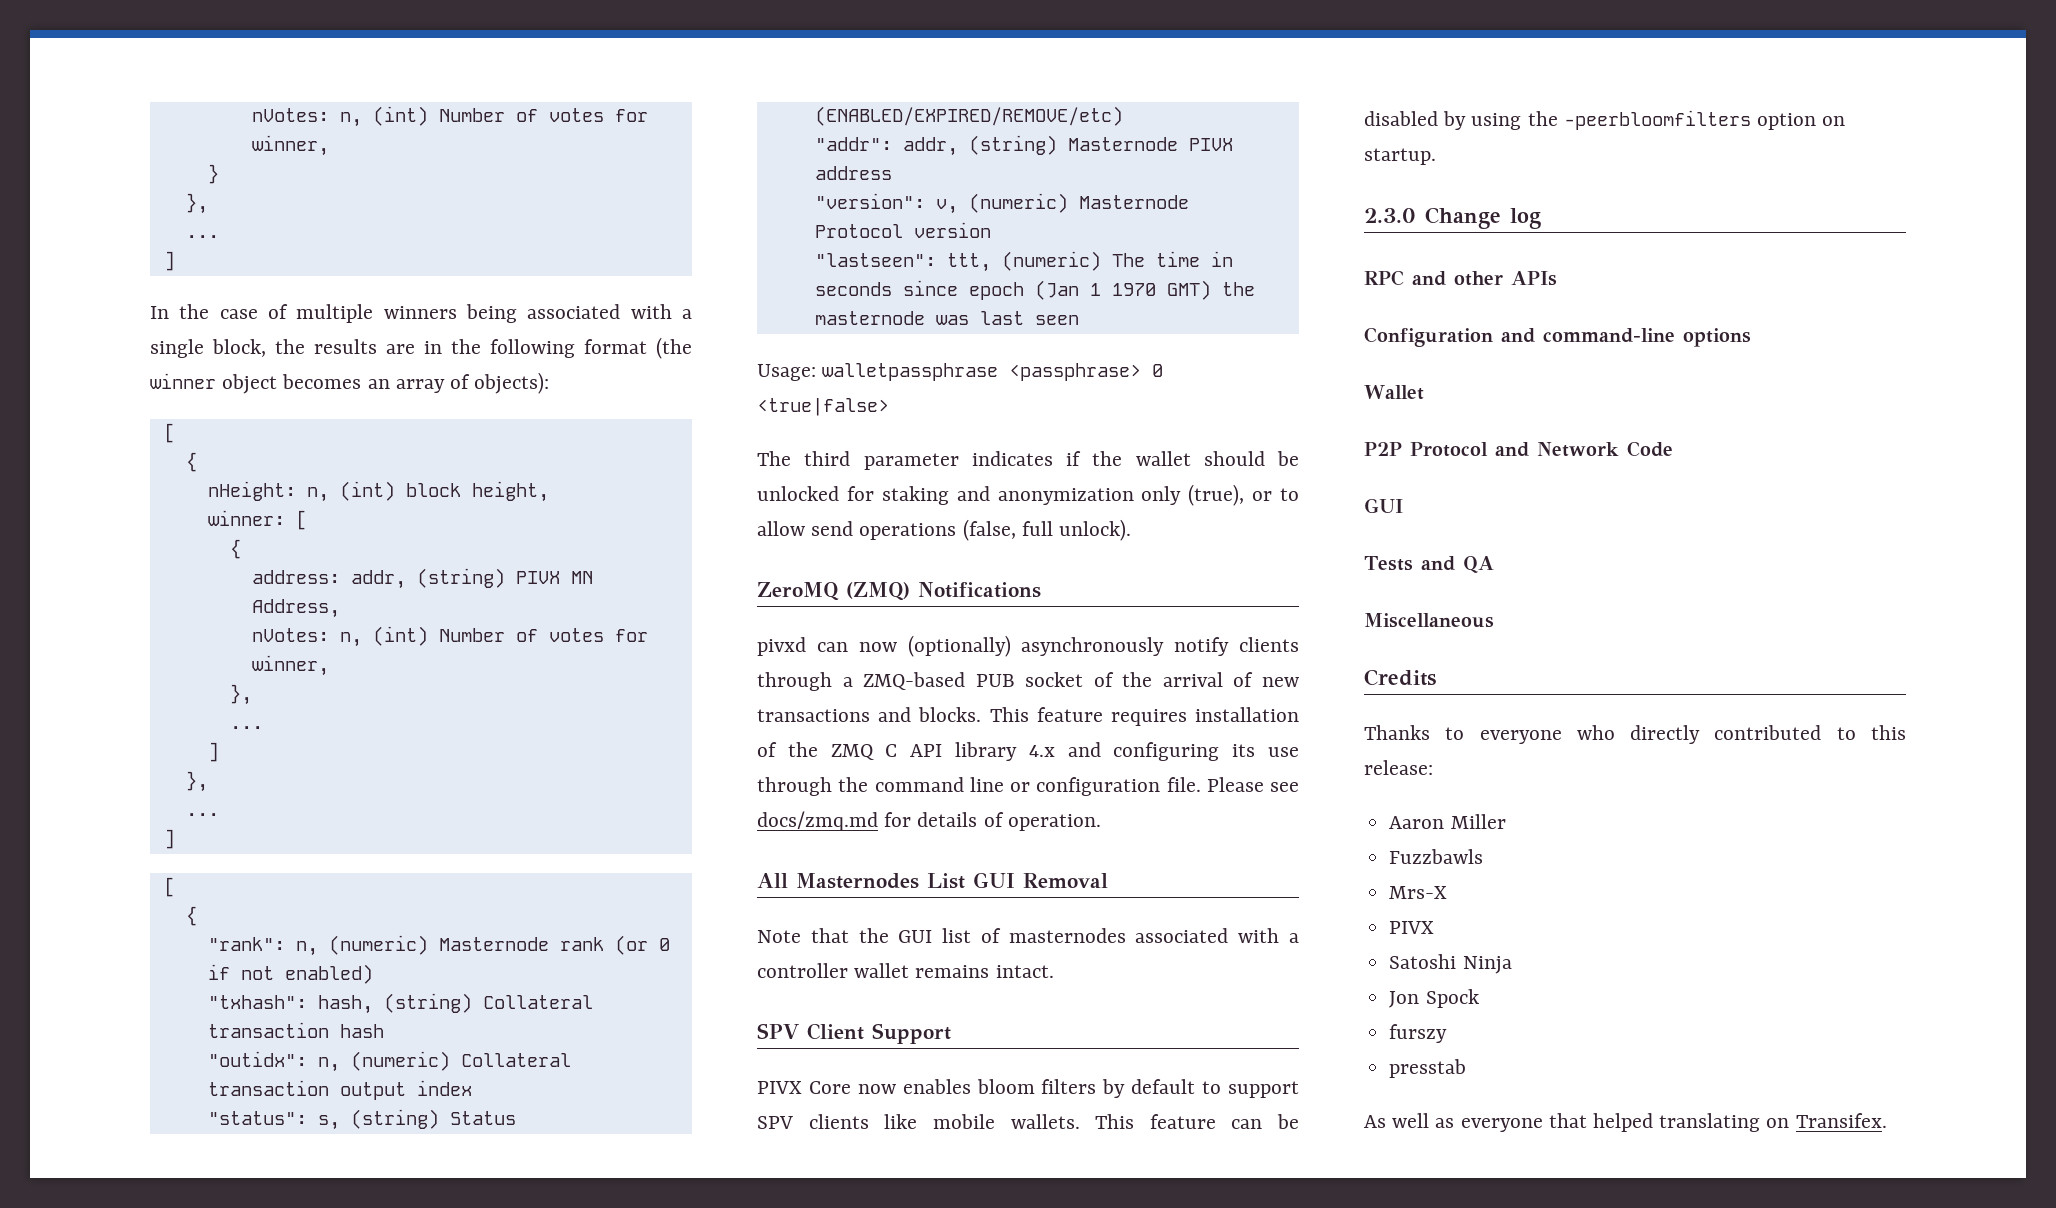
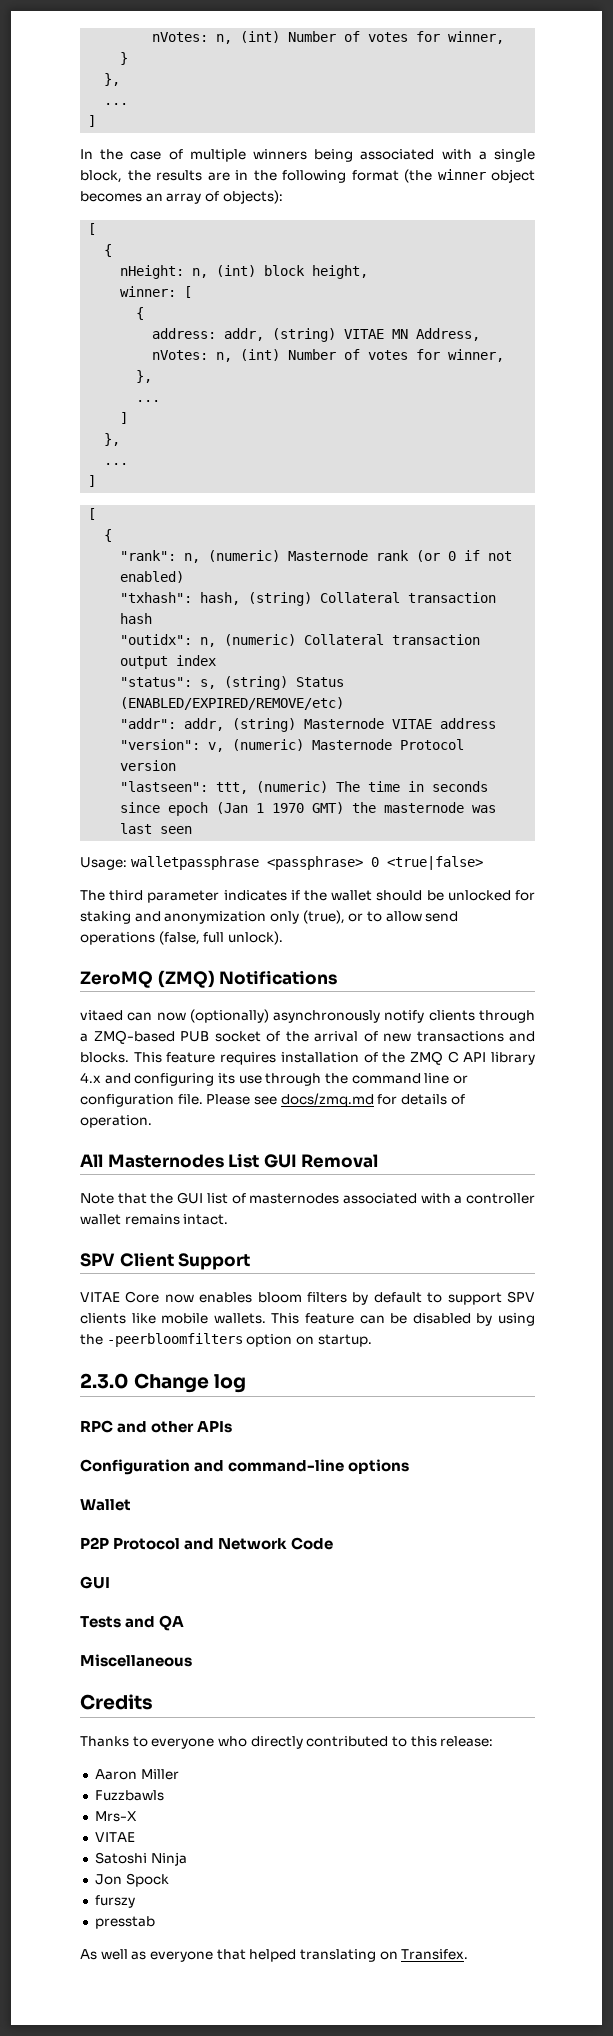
[515,571,560,584] PIVX -> [344,329,385,339] VITAE
[1188,138,1233,151] PIVX -> [392,719,433,729] VITAE
[757,637,806,656] pivxd -> [80,1010,123,1021] vitaed
[757,1081,802,1094] PIVX -> [80,1292,120,1302] VITAE
[1389,921,1435,934] PIVX -> [94,1832,135,1842] VITAE

